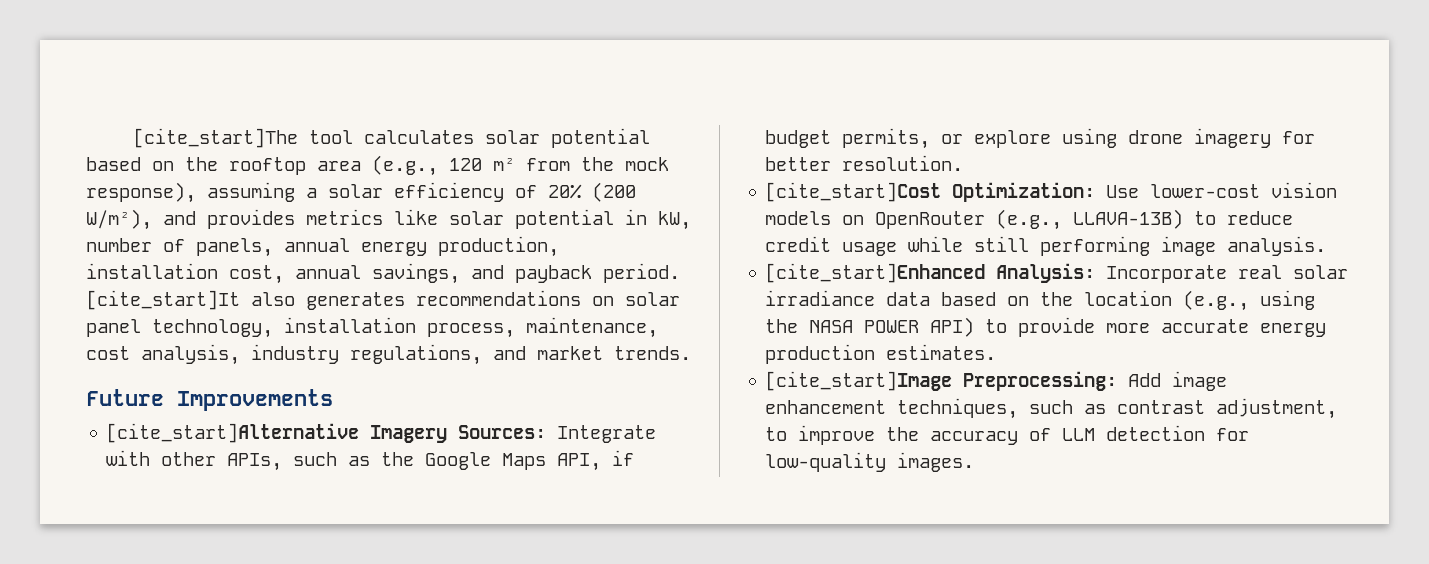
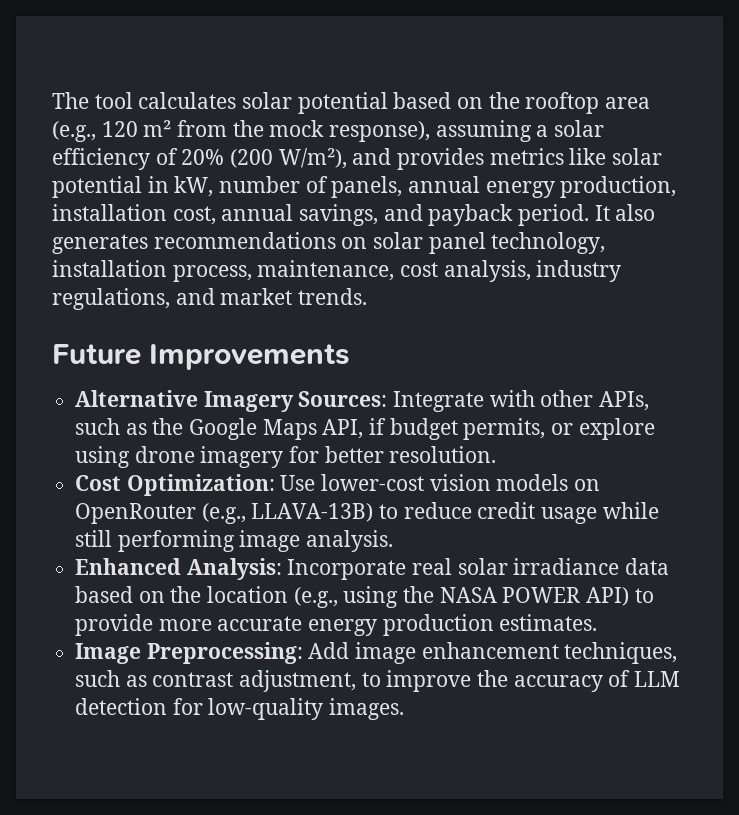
[132,128,298,148] [cite_start]The -> [52,92,89,109] The
[86,290,240,310] [cite_start]It -> [594,205,610,221] It
[106,423,360,443] [cite_start]Alternative -> [75,390,199,407] Alternative
[765,182,942,202] [cite_start]Cost -> [75,475,122,491] Cost
[765,263,986,283] [cite_start]Enhanced -> [75,558,182,575] Enhanced
[765,371,953,391] [cite_start]Image -> [75,643,142,664] Image

